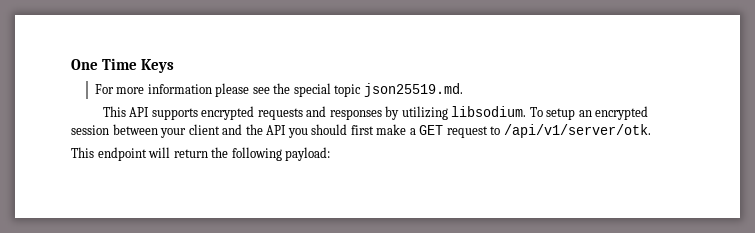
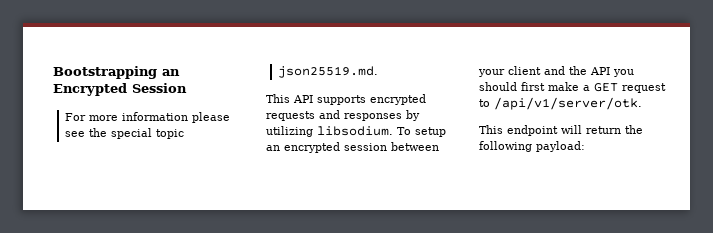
[71,58,175,73] One Time Keys -> [53,66,180,79] [53,83,187,96] Bootstrapping an Encrypted Session

